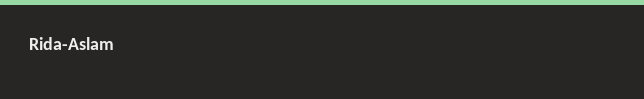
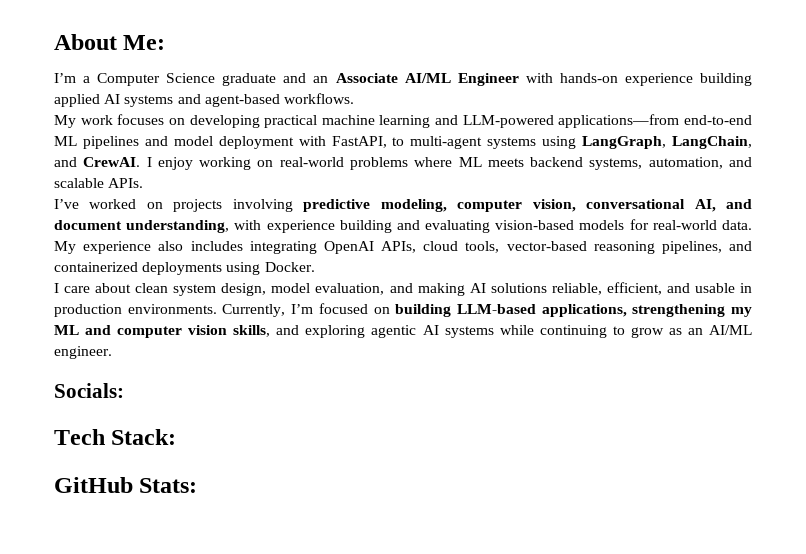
[29,37,114,50] Rida-Aslam -> [54,34,166,50] [54,73,753,86] [54,93,354,107] [54,114,752,128] [54,136,752,149] [54,157,753,170] [54,178,144,188] [54,199,752,212] [54,219,752,233] [54,241,752,254] [54,262,315,275] [54,282,752,296] [54,303,752,317] [54,325,752,338] [54,346,112,359] [54,383,124,398] [54,429,177,445] [54,477,198,493] About Me: // I’m a Computer Science graduate and an Associate AI/ML Engineer with hands-on experience building applied AI systems and agent-based workflows. // My work focuses on developing practical machine learning and LLM-powered applications—from end-to-end ML pipelines and model deployment with FastAPI, to multi-agent systems using LangGraph, LangChain, and CrewAI. I enjoy working on real-world problems where ML meets backend systems, automation, and scalable APIs. // I’ve worked on projects involving predictive modeling, computer vision, conversational AI, and document understanding, with experience building and evaluating vision-based models for real-world data. My experience also includes integrating OpenAI APIs, cloud tools, vector-based reasoning pipelines, and containerized deployments using Docker. // I care about clean system design, model evaluation, and making AI solutions reliable, efficient, and usable in production environments. Currently, I’m focused on building LLM-based applications, strengthening my ML and computer vision skills, and exploring agentic AI systems while continuing to grow as an AI/ML engineer. // Socials: // Tech Stack: // GitHub Stats:

